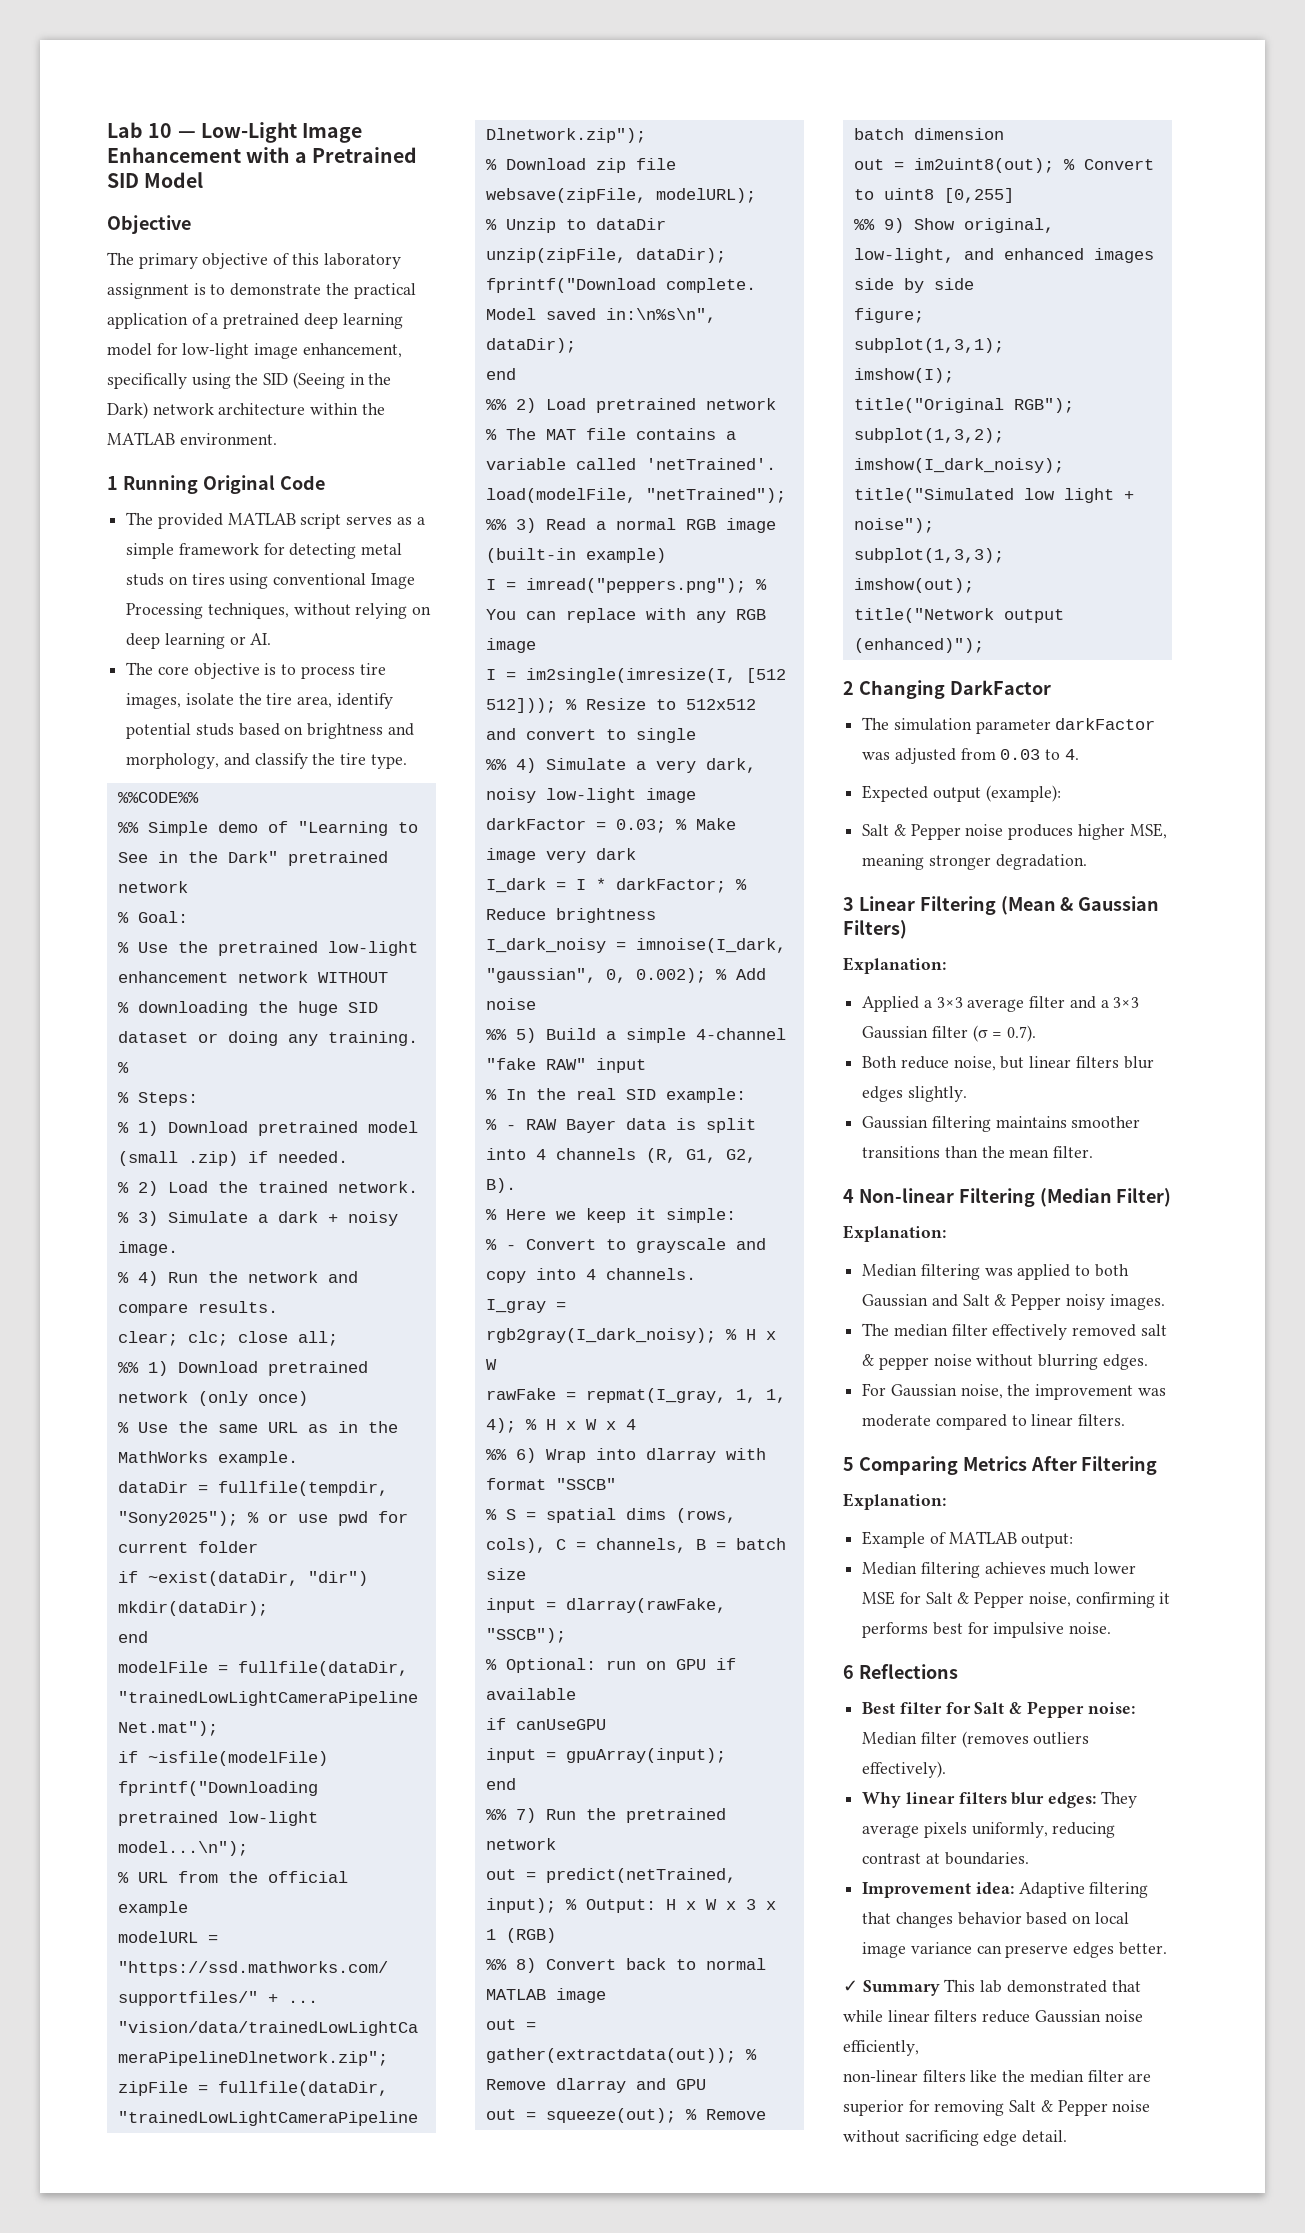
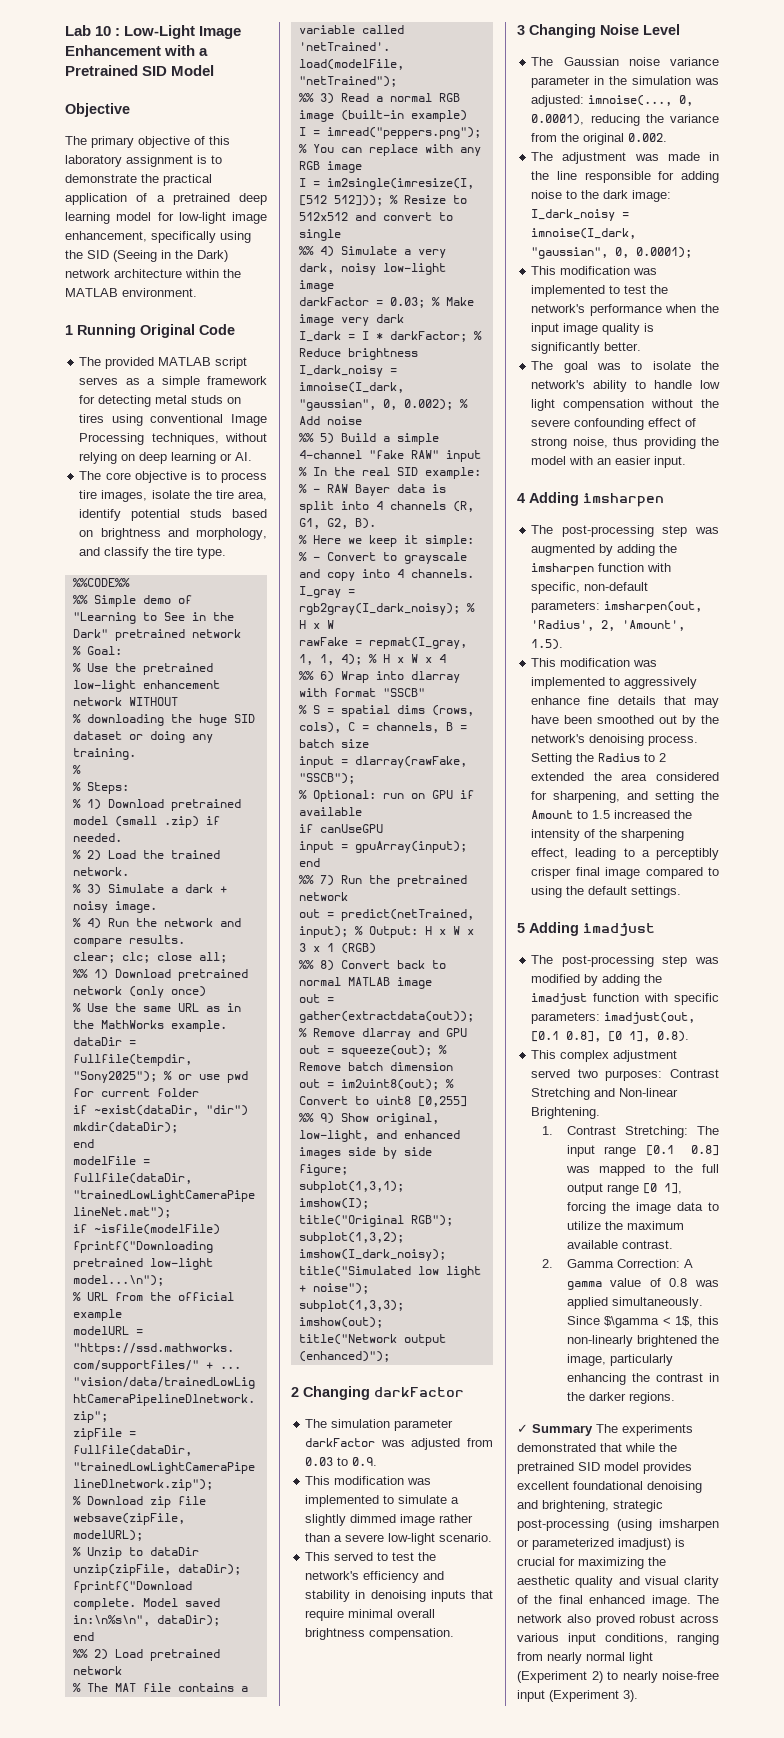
[177,131,196,138] — -> [115,28,121,36] :
[949,680,1051,695] DarkFactor -> [374,1387,464,1397] darkFactor
[1064,749,1079,760] [862,785,1061,802] [862,823,1167,840] [862,854,1087,870] [843,896,1160,915] [843,920,907,939] [843,957,946,974] [862,996,1140,1012] [862,1025,1037,1042] [862,1056,1154,1071] [862,1086,967,1102] [862,1116,1141,1132] [862,1146,1094,1158] [843,1188,1172,1207] [843,1225,946,1242] [862,1264,1129,1280] [862,1294,1165,1310] [862,1323,1167,1340] [862,1354,1148,1370] [862,1383,1166,1400] [862,1414,1126,1430] [843,1456,1158,1475] [843,1493,946,1510] [862,1531,1074,1548] [862,1562,1137,1578] [862,1591,1171,1608] [862,1622,1112,1638] [843,1664,958,1679] [862,1701,1135,1718] [862,1731,1090,1748] [862,1761,947,1778] [862,1791,1137,1808] [862,1822,1116,1838] [862,1852,1029,1865] [862,1882,1149,1898] [862,1912,1129,1928] [862,1942,1167,1958] 4. // Expected output (example): // Salt & Pepper noise produces higher MSE, meaning stronger degradation. // 3 Linear Filtering (Mean & Gaussian Filters) // Explanation: // Applied a 3×3 average filter and a 3×3 Gaussian filter (σ = 0.7). // Both reduce noise, but linear filters blur edges slightly. // Gaussian filtering maintains smoother transitions than the mean filter. // 4 Non-linear Filtering (Median Filter) // Explanation: // Median filtering was applied to both Gaussian and Salt & Pepper noisy images. // The median filter effectively removed salt & pepper noise without blurring edges. // For Gaussian noise, the improvement was moderate compared to linear filters. // 5 Comparing Metrics After Filtering // Explanation: // Example of MATLAB output: // Median filtering achieves much lower MSE for Salt & Pepper noise, confirming it performs best for impulsive noise. // 6 Reflections // Best filter for Salt & Pepper noise: Median filter (removes outliers effectively). // Why linear filters blur edges: They average pixels uniformly, reducing contrast at boundaries. // Improvement idea: Adaptive filtering that changes behavior based on local image variance can preserve edges better. -> [352,1457,378,1466] [305,1476,432,1485] [305,1495,460,1507] [305,1514,474,1526] [305,1533,493,1545] [305,1552,437,1561] [305,1571,445,1583] [305,1590,493,1602] [305,1609,436,1621] [305,1628,455,1640] [517,24,680,38] [531,57,719,66] [531,76,719,88] [531,95,694,107] [531,114,719,126] [531,133,668,145] [531,152,719,164] [531,171,719,183] [531,190,672,202] [531,209,630,221] [531,228,637,239] [531,247,693,259] [531,266,658,275] [531,285,669,297] [531,304,719,316] [531,323,655,335] [531,342,642,354] [531,361,719,373] [531,380,720,392] [531,399,719,411] [531,418,697,430] [531,437,719,449] [531,456,687,468] [517,492,664,507] [531,525,719,537] [531,544,678,556] [531,563,672,575] [531,582,649,594] [531,601,703,613] [531,620,686,631] [531,639,564,650] [531,658,658,667] [531,677,698,689] [531,696,719,708] [531,715,719,727] [531,734,699,746] [531,753,667,765] [531,772,719,781] [531,791,719,803] [531,810,693,819] [531,829,685,841] [531,848,719,860] [531,867,719,879] [531,886,682,898] [517,922,655,936] [531,955,719,967] [531,974,663,986] [531,993,719,1005] [531,1012,696,1024] [531,1031,690,1042] [531,1050,678,1062] [531,1069,719,1081] [531,1088,679,1100] [531,1107,601,1119] [541,1126,719,1138] [566,1145,719,1157] [565,1164,719,1176] [566,1183,682,1195] [566,1202,719,1214] [566,1221,684,1230] [566,1240,673,1249] [541,1259,693,1268] [566,1278,719,1290] [566,1297,703,1309] [566,1316,719,1328] [566,1335,719,1347] [566,1354,673,1366] [566,1373,719,1385] [566,1392,675,1404] 0.9. // This modification was implemented to simulate a slightly dimmed image rather than a severe low-light scenario. // This served to test the network's efficiency and stability in denoising inputs that require minimal overall brightness compensation. // 3 Changing Noise Level // The Gaussian noise variance parameter in the simulation was adjusted: imnoise(..., 0, 0.0001), reducing the variance from the original 0.002. // The adjustment was made in the line responsible for adding noise to the dark image: I_dark_noisy = imnoise(I_dark, "gaussian", 0, 0.0001); // This modification was implemented to test the network's performance when the input image quality is significantly better. // The goal was to isolate the network's ability to handle low light compensation without the severe confounding effect of strong noise, thus providing the model with an easier input. // 4 Adding imsharpen // The post-processing step was augmented by adding the imsharpen function with specific, non-default parameters: imsharpen(out, 'Radius', 2, 'Amount', 1.5). // This modification was implemented to aggressively enhance fine details that may have been smoothed out by the network's denoising process. Setting the Radius to 2 extended the area considered for sharpening, and setting the Amount to 1.5 increased the intensity of the sharpening effect, leading to a perceptibly crisper final image compared to using the default settings. // 5 Adding imadjust // The post-processing step was modified by adding the imadjust function with specific parameters: imadjust(out, [0.1 0.8], [0 1], 0.8). // This complex adjustment served two purposes: Contrast Stretching and Non-linear Brightening. // 1. Contrast Stretching: The input range [0.1 0.8] was mapped to the full output range [0 1], forcing the image data to utilize the maximum available contrast. // 2. Gamma Correction: A gamma value of 0.8 was applied simultaneously. Since $\gamma < 1$, this non-linearly brightened the image, particularly enhancing the contrast in the darker regions.
[944,1979,1003,1993] This lab -> [596,1424,693,1436] The experiments
[887,2010,1143,2023] [843,2040,919,2056] [843,2070,1152,2083] [843,2100,1151,2116] [843,2130,1068,2146] linear filters reduce Gaussian noise efficiently, // non-linear filters like the median filter are superior for removing Salt & Pepper noise without sacrificing edge detail. -> [659,1443,677,1452] [517,1462,692,1474] [517,1481,702,1493] [517,1500,663,1512] [517,1519,719,1531] [517,1538,685,1550] [517,1557,666,1569] [517,1576,719,1588] [517,1595,719,1607] [517,1614,719,1626] [517,1633,719,1645] [517,1652,653,1664] [517,1671,719,1683] [517,1690,638,1702] the pretrained SID model provides excellent foundational denoising and brightening, strategic post-processing (using imsharpen or parameterized imadjust) is crucial for maximizing the aesthetic quality and visual clarity of the final enhanced image. The network also proved robust across various input conditions, ranging from nearly normal light (Experiment 2) to nearly noise-free input (Experiment 3).

